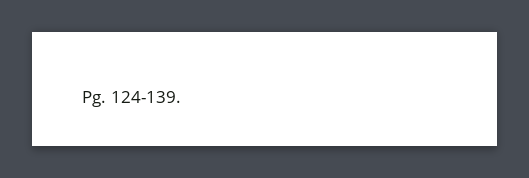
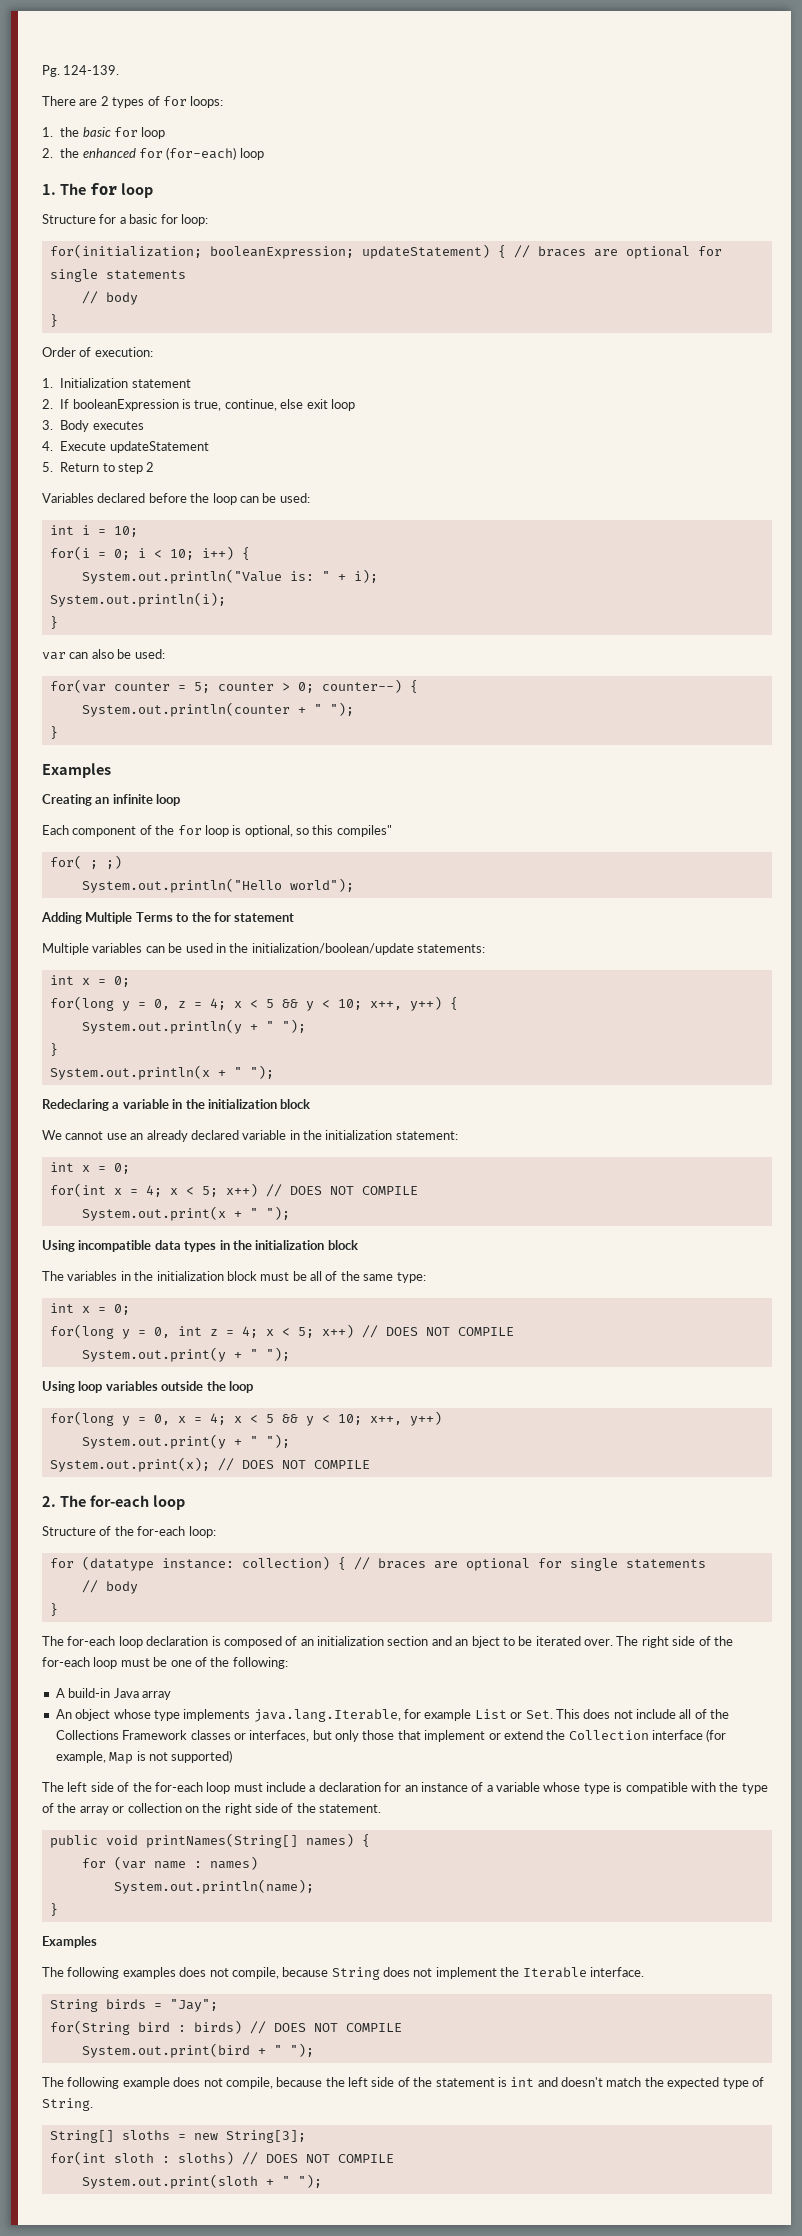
(181, 97) none -> [42,96,224,108] [42,127,166,139] [42,147,264,160] [42,183,153,198] [42,214,208,226] [49,244,722,259] [49,269,186,282] [81,291,138,305] [49,314,58,327] [42,347,153,357] [42,378,191,388] [42,399,355,411] [42,420,144,432] [42,441,209,453] [42,462,155,474] [42,493,310,505] [49,525,138,537] [49,546,250,560] [81,569,378,584] [49,592,226,607] [49,616,58,629] [42,649,165,660] [49,679,418,693] [81,702,354,717] [49,726,58,739] [42,763,111,778] [42,794,181,806] [42,825,392,837] [49,855,122,869] [81,878,354,893] [41,912,295,924] [42,943,485,955] [49,975,130,987] [49,996,458,1011] [81,1019,306,1034] [49,1043,58,1056] [49,1065,274,1080] [42,1099,311,1111] [42,1130,458,1142] [49,1162,130,1174] [49,1183,418,1197] [81,1206,290,1221] [42,1240,358,1252] [42,1271,426,1283] [49,1303,130,1315] [49,1324,514,1339] [81,1347,290,1362] [42,1381,253,1393] [49,1411,442,1426] [81,1434,290,1449] [49,1457,370,1472] [42,1495,185,1510] [42,1526,216,1538] [49,1556,706,1571] [81,1580,138,1594] [49,1603,58,1616] [42,1636,733,1648] [42,1657,288,1669] [55,1688,171,1700] [55,1709,730,1722] [55,1729,727,1742] [55,1750,233,1764] [42,1782,768,1794] [42,1803,382,1815] [49,1833,370,1848] [81,1856,258,1870] [113,1879,314,1894] [49,1903,58,1916] [42,1936,97,1948] [42,1967,644,1980] [49,1999,218,2012] [49,2020,402,2035] [81,2043,314,2058] [42,2077,764,2089] [42,2098,93,2111] [49,2130,306,2143] [49,2151,394,2165] [81,2174,322,2189] // There are 2 types of for loops: // 1. the basic for loop // 2. the enhanced for (for-each) loop // 1. The for loop // Structure for a basic for loop: // for(initialization; booleanExpression; updateStatement) { // braces are optional for single statements // // body // } // Order of execution: // 1. Initialization statement // 2. If booleanExpression is true, continue, else exit loop // 3. Body executes // 4. Execute updateStatement // 5. Return to step 2 // Variables declared before the loop can be used: // int i = 10; // for(i = 0; i < 10; i++) { // System.out.println("Value is: " + i); // System.out.println(i); // } // var can also be used: // for(var counter = 5; counter > 0; counter--) { // System.out.println(counter + " "); // } // Examples // Creating an infinite loop // Each component of the for loop is optional, so this compiles" // for( ; ;) // System.out.println("Hello world"); // Adding Multiple Terms to the for statement // Multiple variables can be used in the initialization/boolean/update statements: // int x = 0; // for(long y = 0, z = 4; x < 5 && y < 10; x++, y++) { // System.out.println(y + " "); // } // System.out.println(x + " "); // Redeclaring a variable in the initialization block // We cannot use an already declared variable in the initialization statement: // int x = 0; // for(int x = 4; x < 5; x++) // DOES NOT COMPILE // System.out.print(x + " "); // Using incompatible data types in the initialization block // The variables in the initialization block must be all of the same type: // int x = 0; // for(long y = 0, int z = 4; x < 5; x++) // DOES NOT COMPILE // System.out.print(y + " "); // Using loop variables outside the loop // for(long y = 0, x = 4; x < 5 && y < 10; x++, y++) // System.out.print(y + " "); // System.out.print(x); // DOES NOT COMPILE // 2. The for-each loop // Structure of the for-each loop: // for (datatype instance: collection) { // braces are optional for single statements // // body // } // The for-each loop declaration is composed of an initialization section and an bject to be iterated over. The right side of the for-each loop must be one of the following: // A build-in Java array // An object whose type implements java.lang.Iterable, for example List or Set. This does not include all of the Collections Framework classes or interfaces, but only those that implement or extend the Collection interface (for example, Map is not supported) // The left side of the for-each loop must include a declaration for an instance of a variable whose type is compatible with the type of the array or collection on the right side of the statement. // public void printNames(String[] names) { // for (var name : names) // System.out.println(name); // } // Examples // The following examples does not compile, because String does not implement the Iterable interface. // String birds = "Jay"; // for(String bird : birds) // DOES NOT COMPILE // System.out.print(bird + " "); // The following example does not compile, because the left side of the statement is int and doesn't match the expected type of String. // String[] sloths = new String[3]; // for(int sloth : sloths) // DOES NOT COMPILE // System.out.print(sloth + " ");

